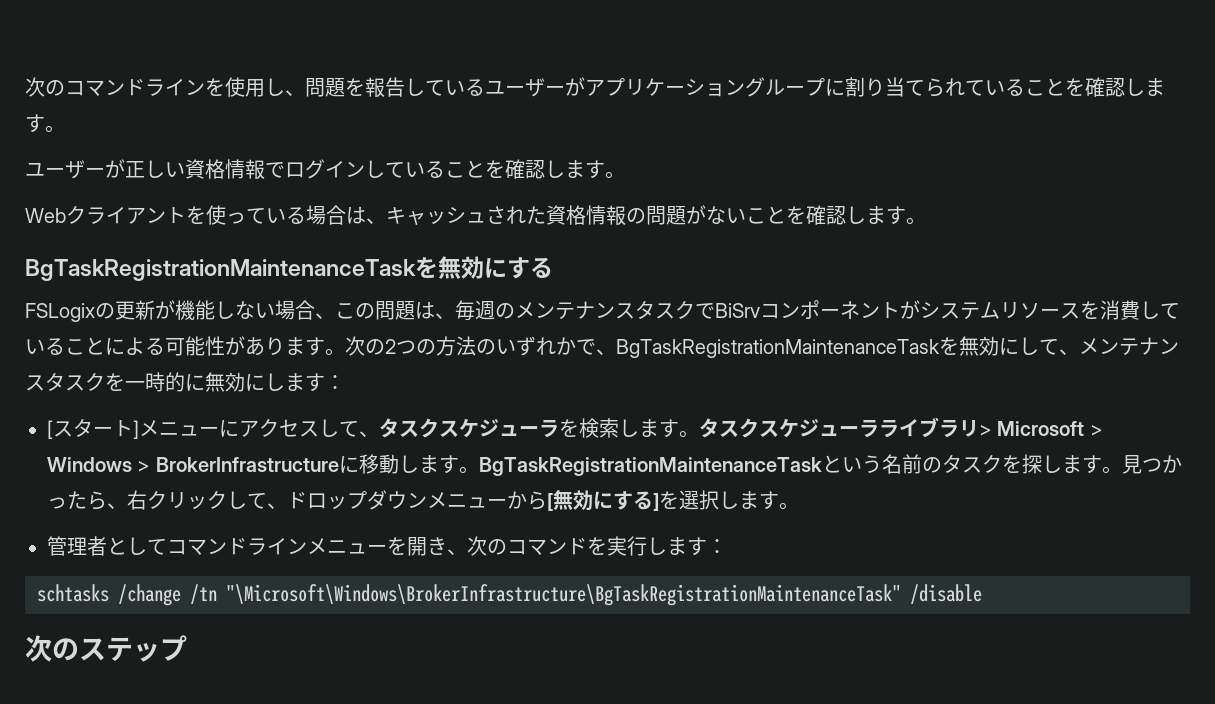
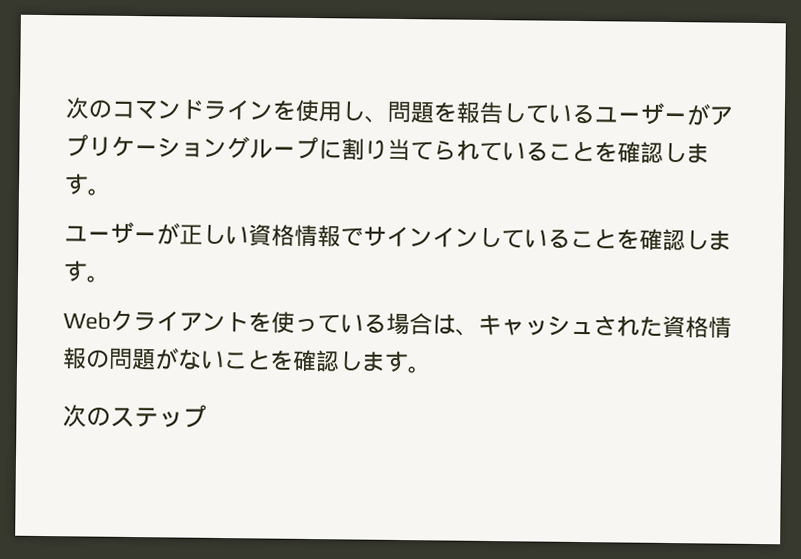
[285,159,325,179] ログ -> [363,226,433,248] サイン
[25,256,553,281] [25,300,1180,322] [25,336,1179,358] [25,372,345,392] [47,417,1103,439] [47,454,1182,476] [47,490,799,511] [47,536,727,556] [37,584,982,606] // BgTaskRegistrationMaintenanceTaskを無効にする // FSLogixの更新が機能しない場合、この問題は、毎週のメンテナンスタスクでBiSrvコンポーネントがシステムリソースを消費していることによる可能性があります。次の2つの方法のいずれかで、BgTaskRegistrationMaintenanceTaskを無効にして、メンテナンスタスクを一時的に無効にします： // [スタート]メニューにアクセスして、タスクスケジューラを検索します。タスクスケジューラライブラリ> Microsoft > Windows > BrokerInfrastructureに移動します。BgTaskRegistrationMaintenanceTaskという名前のタスクを探します。見つかったら、右クリックして、ドロップダウンメニューから[無効にする]を選択します。 // 管理者としてコマンドラインメニューを開き、次のコマンドを実行します： // schtasks /change /tn "\Microsoft\Windows\BrokerInfrastructure\BgTaskRegistrationMaintenanceTask" /disable -> (432, 370) none

